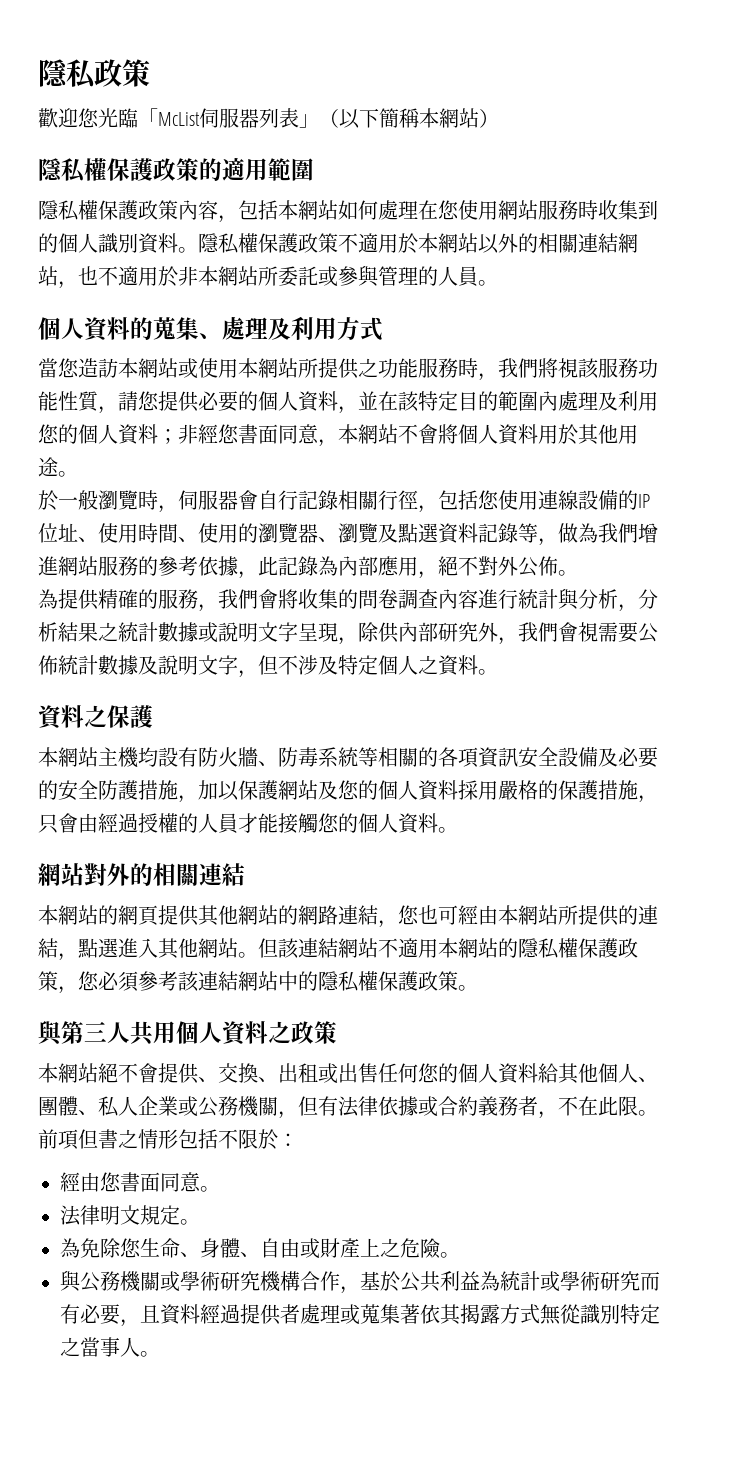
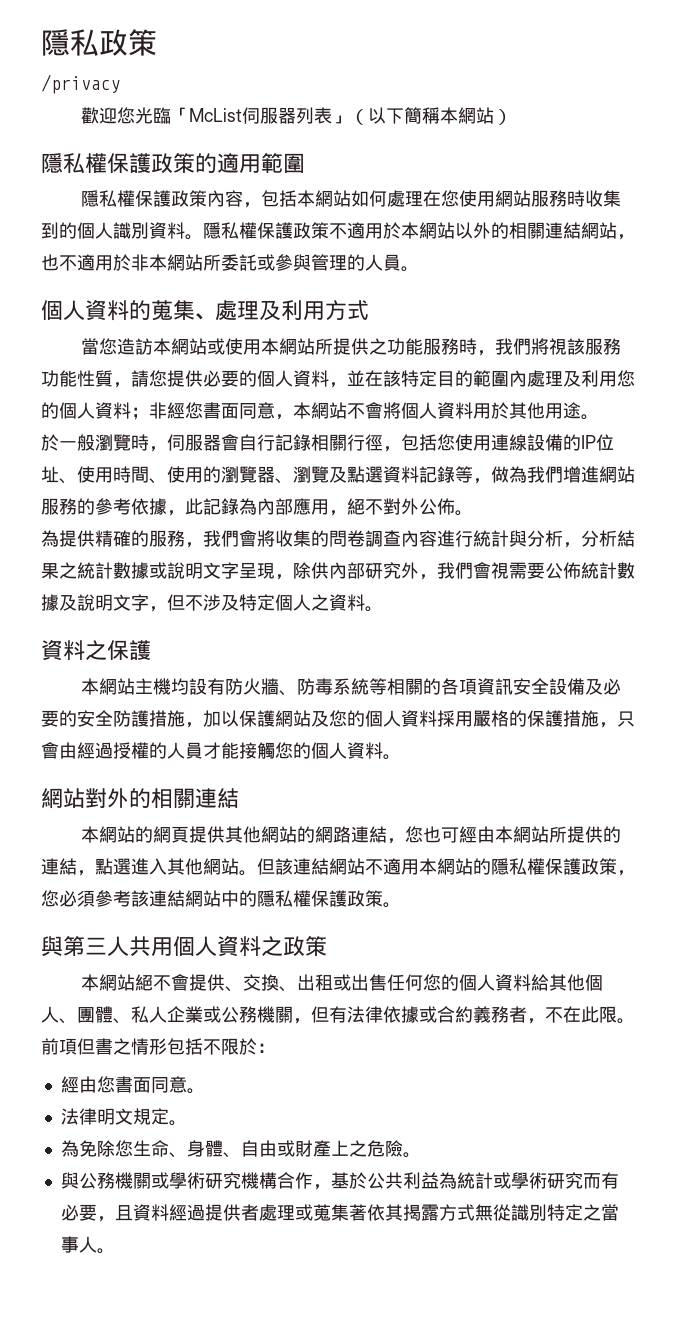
(150, 73) none -> [41,74,121,94] // /privacy

